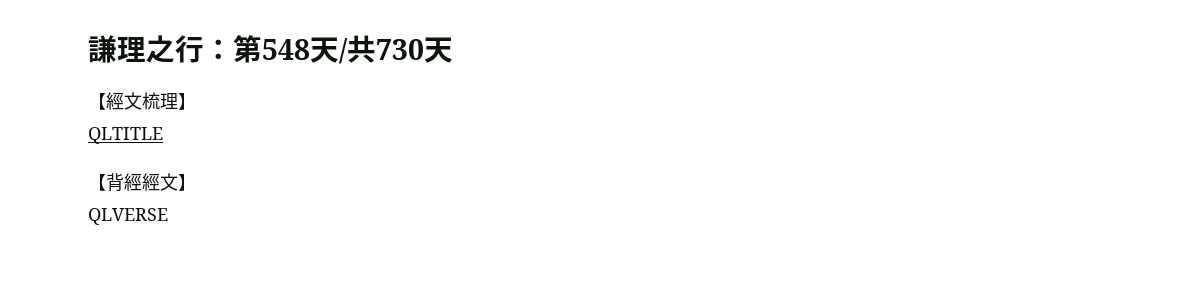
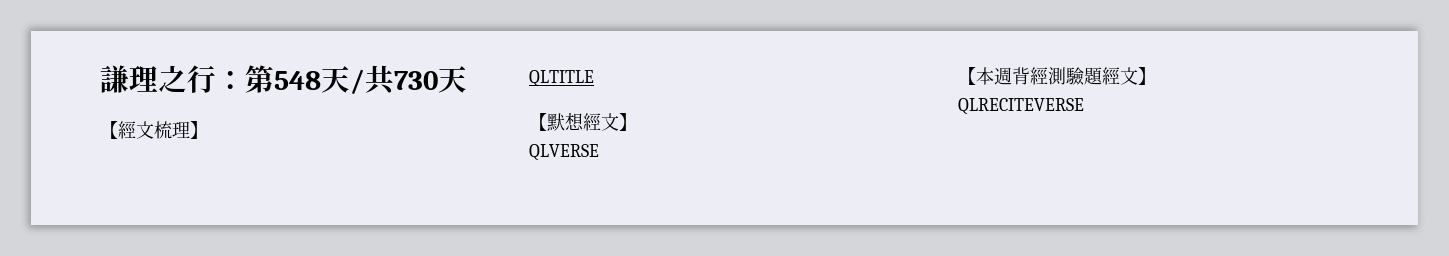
[106,173,142,191] 背經 -> [547,112,584,131] 默想
(168, 216) none -> [958,67,1156,86] [958,98,1084,115] // 【本週背經測驗題經文】 // QLRECITEVERSE

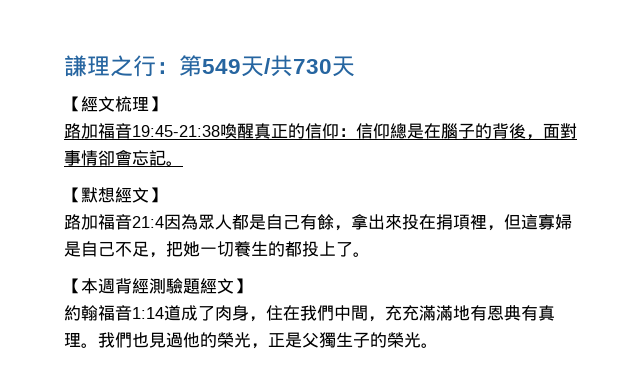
[274,71,321,90] 548 -> [202,59,241,74] 549
[529,70,594,87] [529,112,637,131] [529,144,599,161] QLTITLE // 【默想經文】 // QLVERSE -> [64,123,577,140] [64,149,183,166] [64,187,166,203] [64,213,572,231] [64,241,370,258] 路加福音19:45-21:38喚醒真正的信仰：信仰總是在腦子的背後，面對事情卻會忘記。 // 【默想經文】 // 路加福音21:4因為眾人都是自己有餘，拿出來投在捐項裡，但這寡婦是自己不足，把她一切養生的都投上了。
[958,98,1084,115] QLRECITEVERSE -> [64,305,555,322] [64,332,438,349] 約翰福音1:14道成了肉身，住在我們中間，充充滿滿地有恩典有真理。我們也見過他的榮光，正是父獨生子的榮光。

